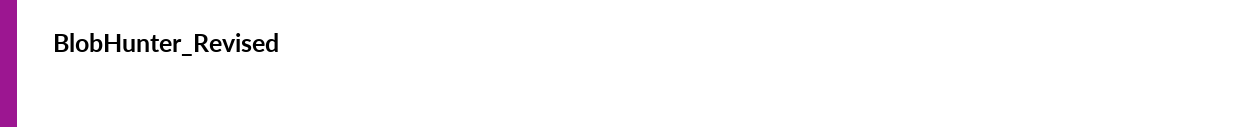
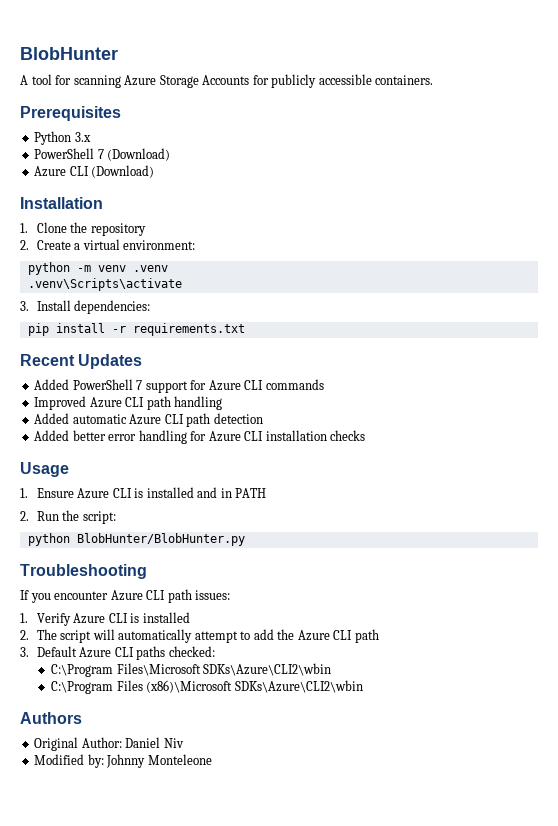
[53,33,279,56] BlobHunter_Revised -> [20,47,118,60] [20,74,434,88] [20,106,121,121] [34,131,91,145] [34,148,171,161] [34,165,155,178] [20,197,103,209] [20,222,146,236] [20,239,196,250] [27,262,168,275] [27,278,182,291] [20,300,151,314] [27,323,245,336] [20,354,143,369] [34,379,324,393] [34,396,223,410] [34,413,263,427] [34,430,366,444] [20,462,69,477] [20,487,267,499] [20,510,116,524] [27,533,245,546] [20,564,147,579] [20,589,231,603] [20,612,190,626] [20,629,379,643] [20,646,215,660] [51,663,332,677] [51,680,363,694] [20,712,82,724] [34,737,184,751] [34,754,212,768] BlobHunter // A tool for scanning Azure Storage Accounts for publicly accessible containers. // Prerequisites // Python 3.x // PowerShell 7 (Download) // Azure CLI (Download) // Installation // 1. Clone the repository // 2. Create a virtual environment: // python -m venv .venv // .venv\Scripts\activate // 3. Install dependencies: // pip install -r requirements.txt // Recent Updates // Added PowerShell 7 support for Azure CLI commands // Improved Azure CLI path handling // Added automatic Azure CLI path detection // Added better error handling for Azure CLI installation checks // Usage // 1. Ensure Azure CLI is installed and in PATH // 2. Run the script: // python BlobHunter/BlobHunter.py // Troubleshooting // If you encounter Azure CLI path issues: // 1. Verify Azure CLI is installed // 2. The script will automatically attempt to add the Azure CLI path // 3. Default Azure CLI paths checked: // C:\Program Files\Microsoft SDKs\Azure\CLI2\wbin // C:\Program Files (x86)\Microsoft SDKs\Azure\CLI2\wbin // Authors // Original Author: Daniel Niv // Modified by: Johnny Monteleone

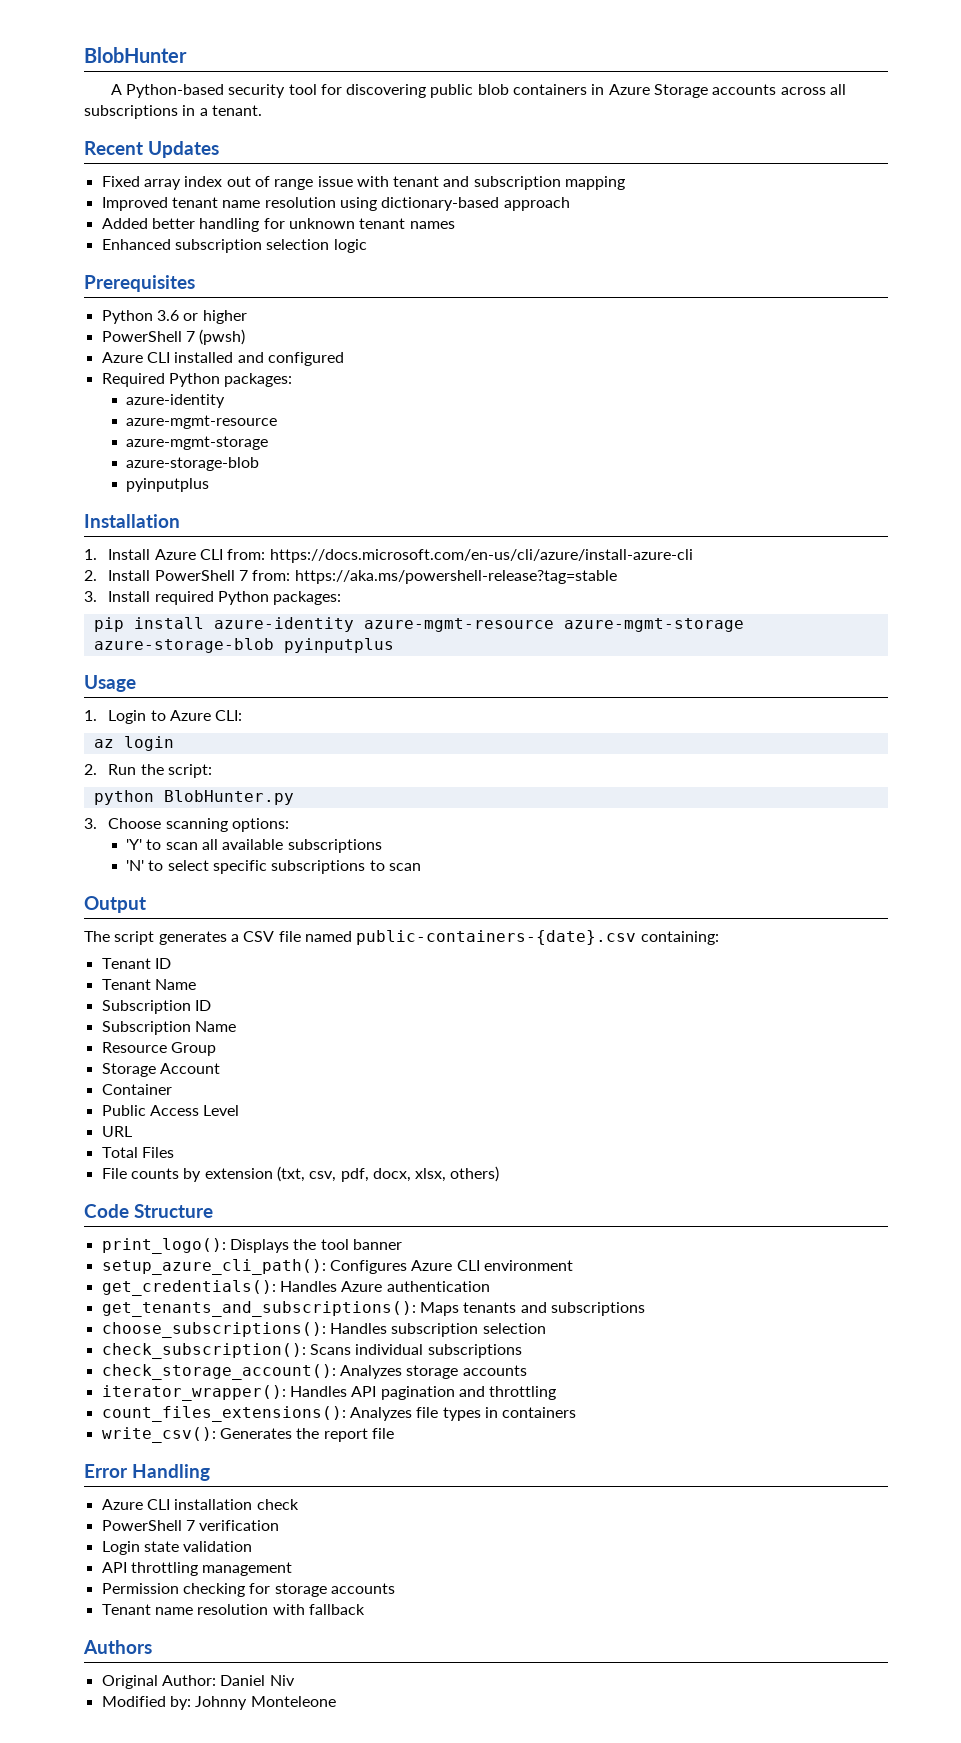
[31,74,434,88] tool for scanning Azure Storage Accounts for publicly accessible containers. -> [125,84,847,98] [84,105,262,119] [84,141,219,158] [101,176,626,190] [101,197,570,211] [101,218,455,232] [101,239,367,253] Python-based security tool for discovering public blob containers in Azure Storage accounts across all subscriptions in a tenant. // Recent Updates // Fixed array index out of range issue with tenant and subscription mapping // Improved tenant name resolution using dictionary-based approach // Added better handling for unknown tenant names // Enhanced subscription selection logic
[74,132,91,142] [34,148,171,161] [34,165,155,178] [20,197,103,209] [20,222,146,236] [20,239,196,250] [27,262,168,275] [27,278,182,291] [20,300,151,314] [27,323,245,336] [20,354,143,369] [34,379,324,393] [34,396,223,410] [34,413,263,427] [34,430,366,444] [20,462,69,477] [20,487,267,499] 3.x // PowerShell 7 (Download) // Azure CLI (Download) // Installation // 1. Clone the repository // 2. Create a virtual environment: // python -m venv .venv // .venv\Scripts\activate // 3. Install dependencies: // pip install -r requirements.txt // Recent Updates // Added PowerShell 7 support for Azure CLI commands // Improved Azure CLI path handling // Added automatic Azure CLI path detection // Added better error handling for Azure CLI installation checks // Usage // 1. Ensure Azure CLI is installed and in PATH -> [156,310,247,324] [101,329,246,345] [101,352,344,366] [101,373,293,387] [125,394,225,408] [125,415,277,429] [125,436,268,450] [125,457,259,471] [125,478,209,492] [84,514,180,528] [84,549,693,563] [84,570,617,584] [84,591,342,605] [93,617,744,632] [93,638,394,653] [84,675,136,692] [84,710,243,724] [93,736,174,751] 3.6 or higher // PowerShell 7 (pwsh) // Azure CLI installed and configured // Required Python packages: // azure-identity // azure-mgmt-resource // azure-mgmt-storage // azure-storage-blob // pyinputplus // Installation // 1. Install Azure CLI from: https://docs.microsoft.com/en-us/cli/azure/install-azure-cli // 2. Install PowerShell 7 from: https://aka.ms/powershell-release?tag=stable // 3. Install required Python packages: // pip install azure-identity azure-mgmt-resource azure-mgmt-storage azure-storage-blob pyinputplus // Usage // 1. Login to Azure CLI: // az login
[76,533,245,546] [20,564,147,579] [20,589,231,603] [20,612,190,626] [20,629,379,643] [20,646,215,660] [51,663,332,677] [51,680,363,694] BlobHunter/BlobHunter.py // Troubleshooting // If you encounter Azure CLI path issues: // 1. Verify Azure CLI is installed // 2. The script will automatically attempt to add the Azure CLI path // 3. Default Azure CLI paths checked: // C:\Program Files\Microsoft SDKs\Azure\CLI2\wbin // C:\Program Files (x86)\Microsoft SDKs\Azure\CLI2\wbin -> [163,790,294,805] [84,818,290,832] [125,839,382,853] [125,860,421,874] [84,896,146,913] [84,930,719,945] [101,958,171,969] [101,979,196,990] [101,1000,211,1014] [101,1021,236,1035] [101,1042,216,1056] [101,1063,220,1077] [101,1084,172,1095] [101,1105,240,1116] [101,1126,132,1137] [101,1147,174,1158] [101,1166,500,1182] [84,1204,213,1218] [101,1238,402,1254] [101,1259,573,1275] [101,1280,490,1296] [101,1301,645,1317] [101,1322,546,1338] [101,1343,522,1359] [101,1364,527,1380] [101,1385,557,1401] [101,1406,577,1422] [101,1427,394,1443] [84,1464,210,1481] [101,1499,299,1510] [101,1520,280,1531] [101,1541,253,1555] [101,1562,293,1576] [101,1583,395,1597] [101,1604,365,1615] BlobHunter.py // 3. Choose scanning options: // 'Y' to scan all available subscriptions // 'N' to select specific subscriptions to scan // Output // The script generates a CSV file named public-containers-{date}.csv containing: // Tenant ID // Tenant Name // Subscription ID // Subscription Name // Resource Group // Storage Account // Container // Public Access Level // URL // Total Files // File counts by extension (txt, csv, pdf, docx, xlsx, others) // Code Structure // print_logo(): Displays the tool banner // setup_azure_cli_path(): Configures Azure CLI environment // get_credentials(): Handles Azure authentication // get_tenants_and_subscriptions(): Maps tenants and subscriptions // choose_subscriptions(): Handles subscription selection // check_subscription(): Scans individual subscriptions // check_storage_account(): Analyzes storage accounts // iterator_wrapper(): Handles API pagination and throttling // count_files_extensions(): Analyzes file types in containers // write_csv(): Generates the report file // Error Handling // Azure CLI installation check // PowerShell 7 verification // Login state validation // API throttling management // Permission checking for storage accounts // Tenant name resolution with fallback

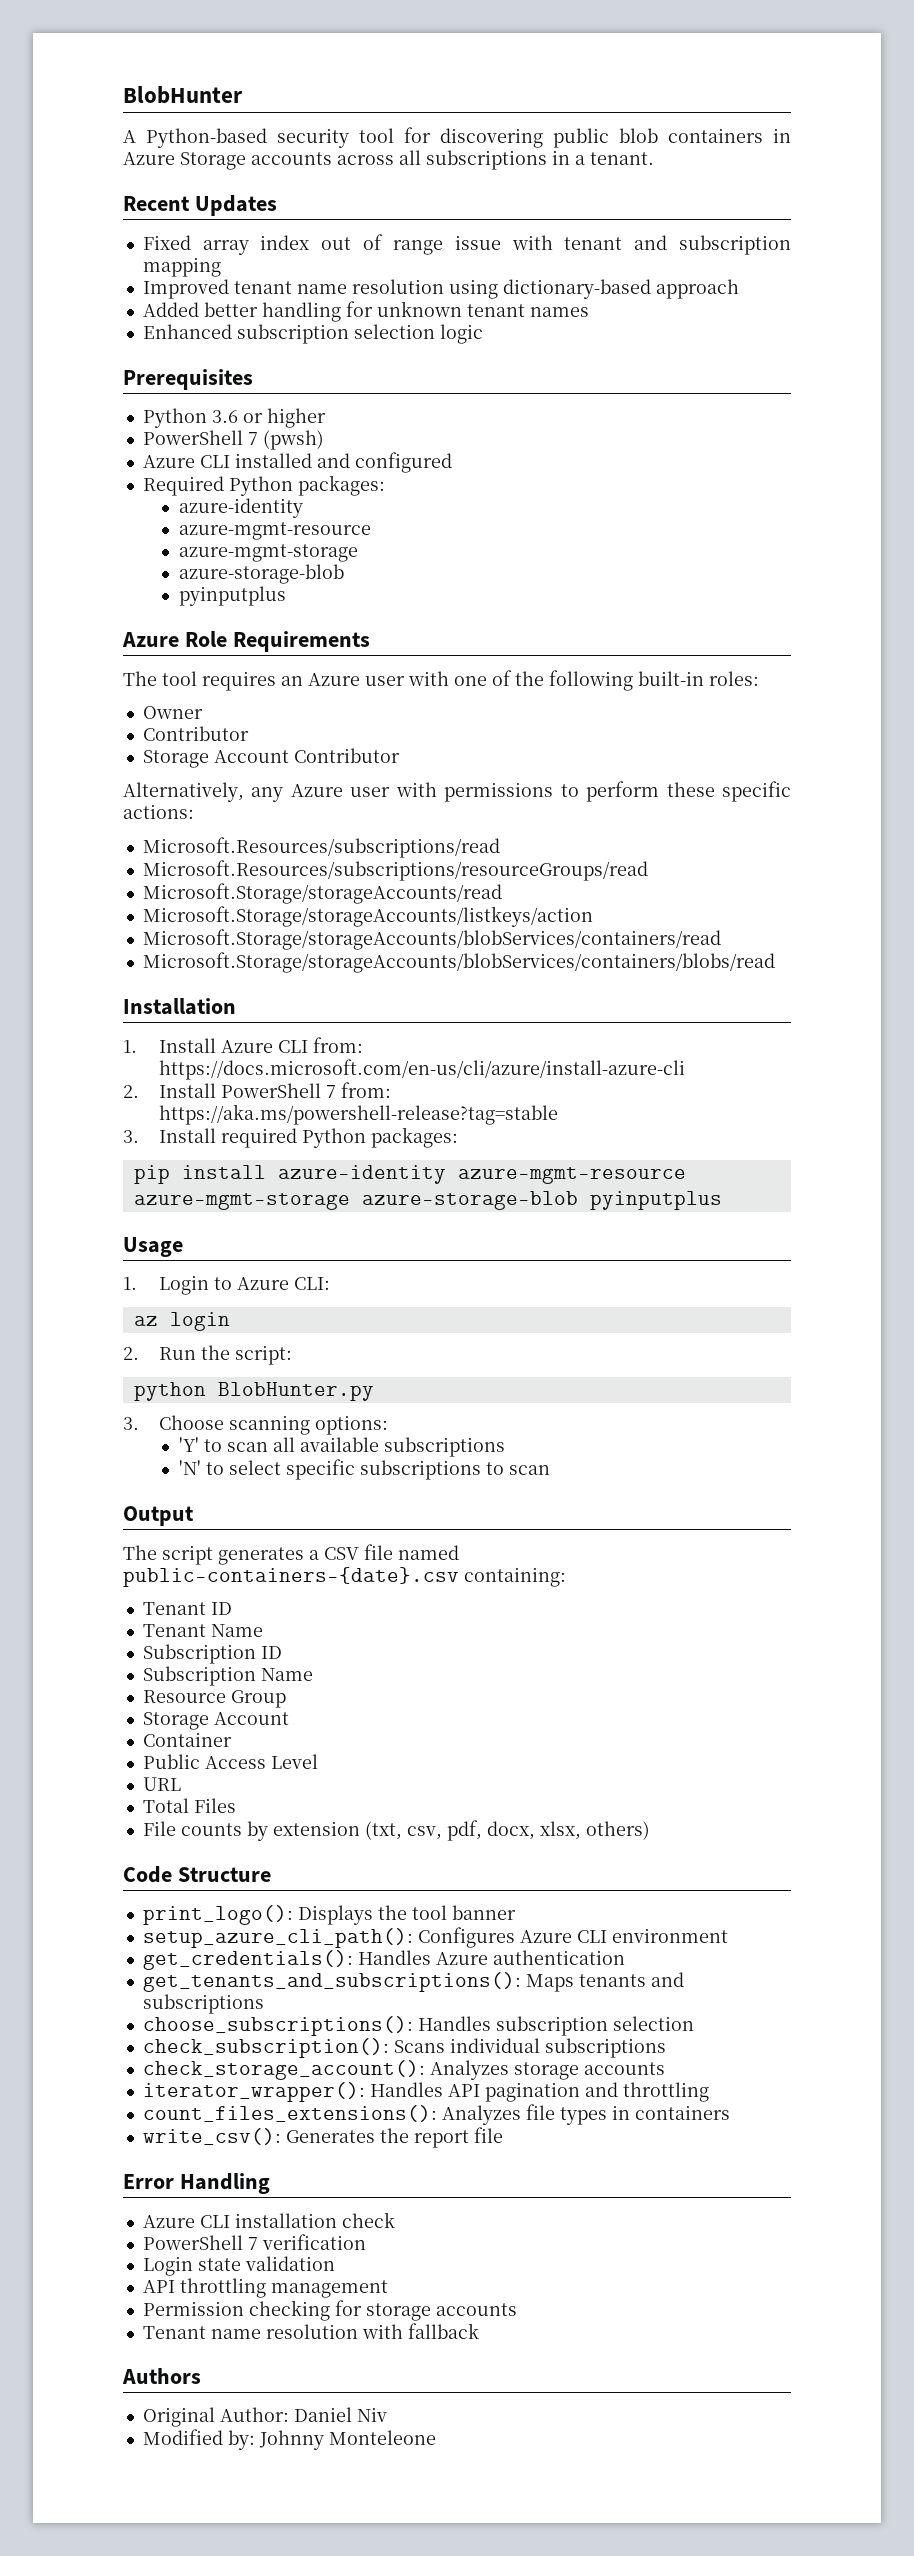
(209, 485) none -> [122,631,370,652] [123,670,759,691] [142,706,203,719] [142,726,249,741] [142,748,400,768] [123,781,792,802] [123,804,194,819] [142,837,500,858] [142,860,648,881] [142,883,502,904] [142,906,593,927] [142,929,721,950] [142,952,775,973] // Azure Role Requirements // The tool requires an Azure user with one of the following built-in roles: // Owner // Contributor // Storage Account Contributor // Alternatively, any Azure user with permissions to perform these specific actions: // Microsoft.Resources/subscriptions/read // Microsoft.Resources/subscriptions/resourceGroups/read // Microsoft.Storage/storageAccounts/read // Microsoft.Storage/storageAccounts/listkeys/action // Microsoft.Storage/storageAccounts/blobServices/containers/read // Microsoft.Storage/storageAccounts/blobServices/containers/blobs/read

